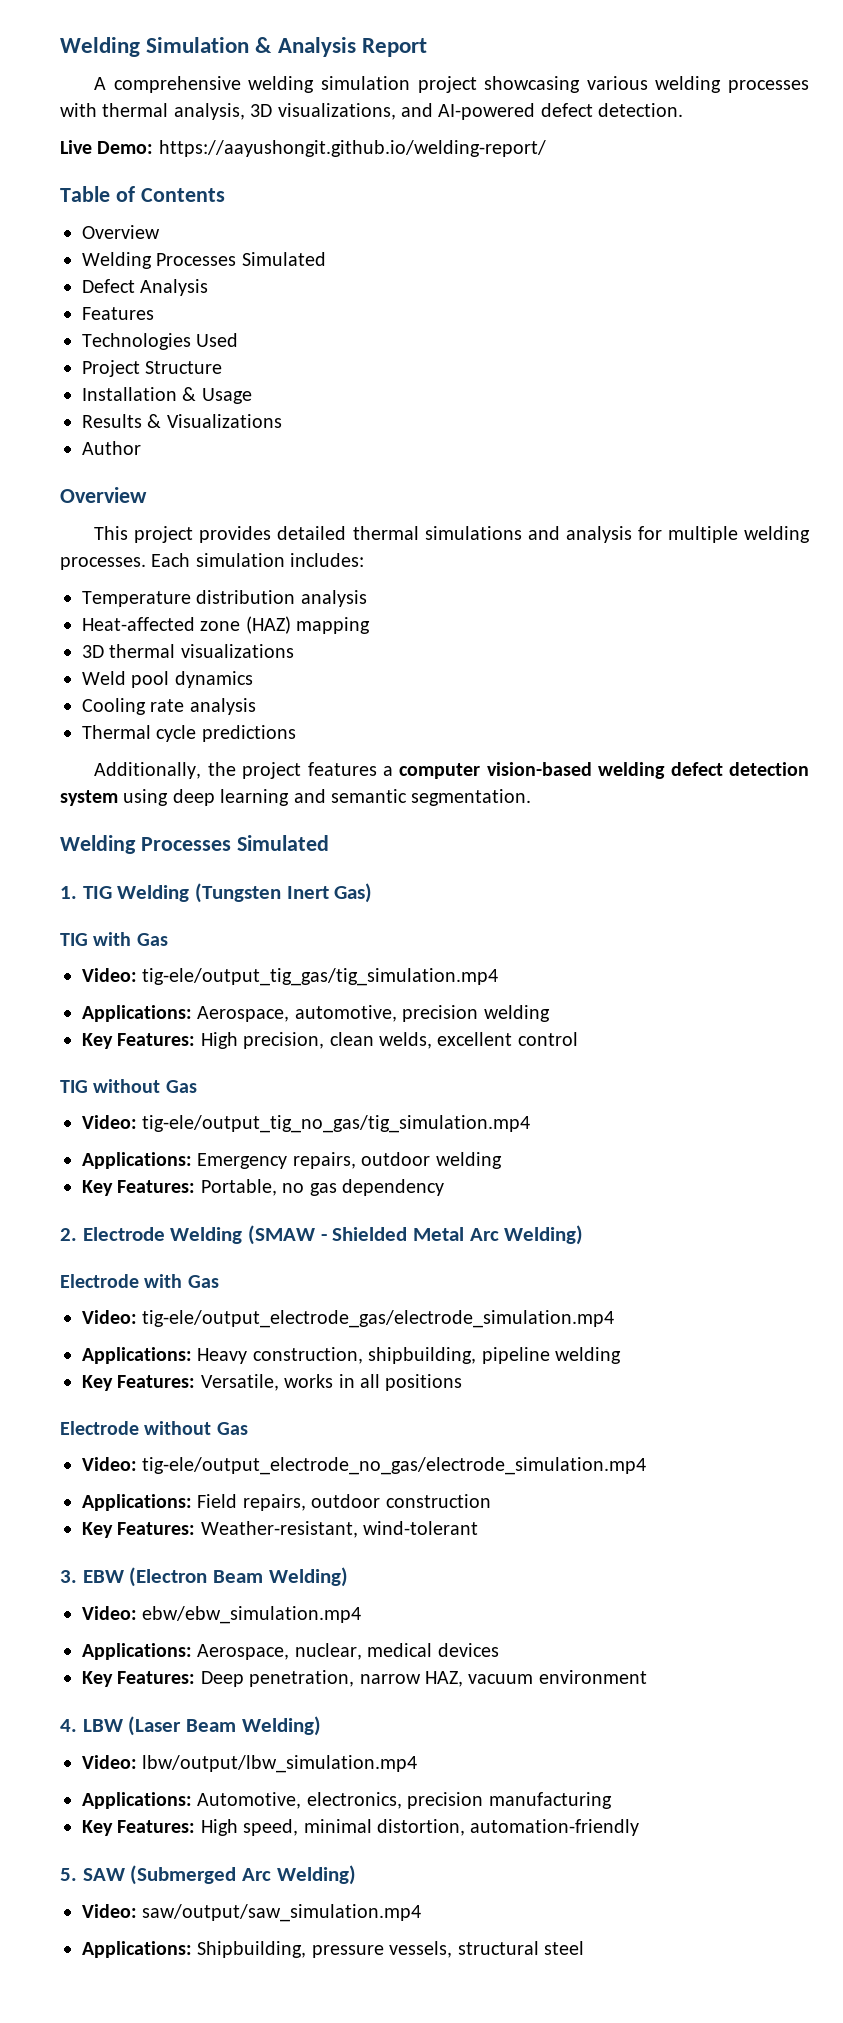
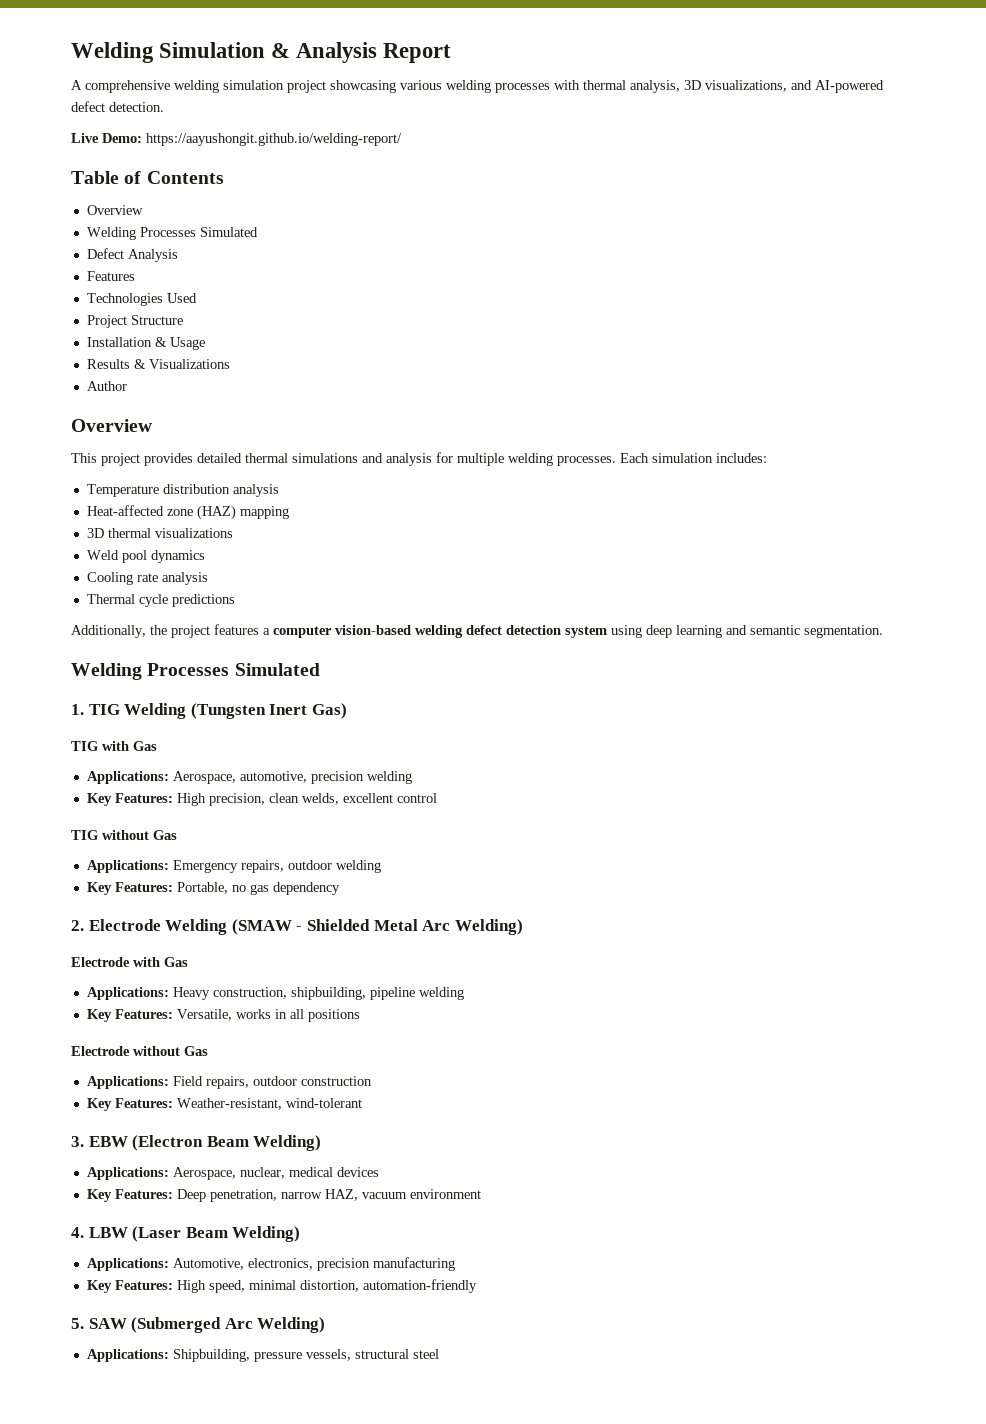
[82,968,499,986] // Video: tig-ele/output_tig_gas/tig_simulation.mp4 -> (157, 746) none
[82,1115,531,1133] // Video: tig-ele/output_tig_no_gas/tig_simulation.mp4 -> (177, 835) none
[82,1310,615,1328] // Video: tig-ele/output_electrode_gas/electrode_simulation.mp4 -> (188, 962) none
[82,1457,647,1475] // Video: tig-ele/output_electrode_no_gas/electrode_simulation.mp4 -> (208, 1051) none
[82,1606,362,1624] // Video: ebw/ebw_simulation.mp4 -> (322, 1143) none
[82,1755,418,1773] // Video: lbw/output/lbw_simulation.mp4 -> (301, 1234) none
[82,1904,422,1922] // Video: saw/output/saw_simulation.mp4 -> (326, 1325) none

